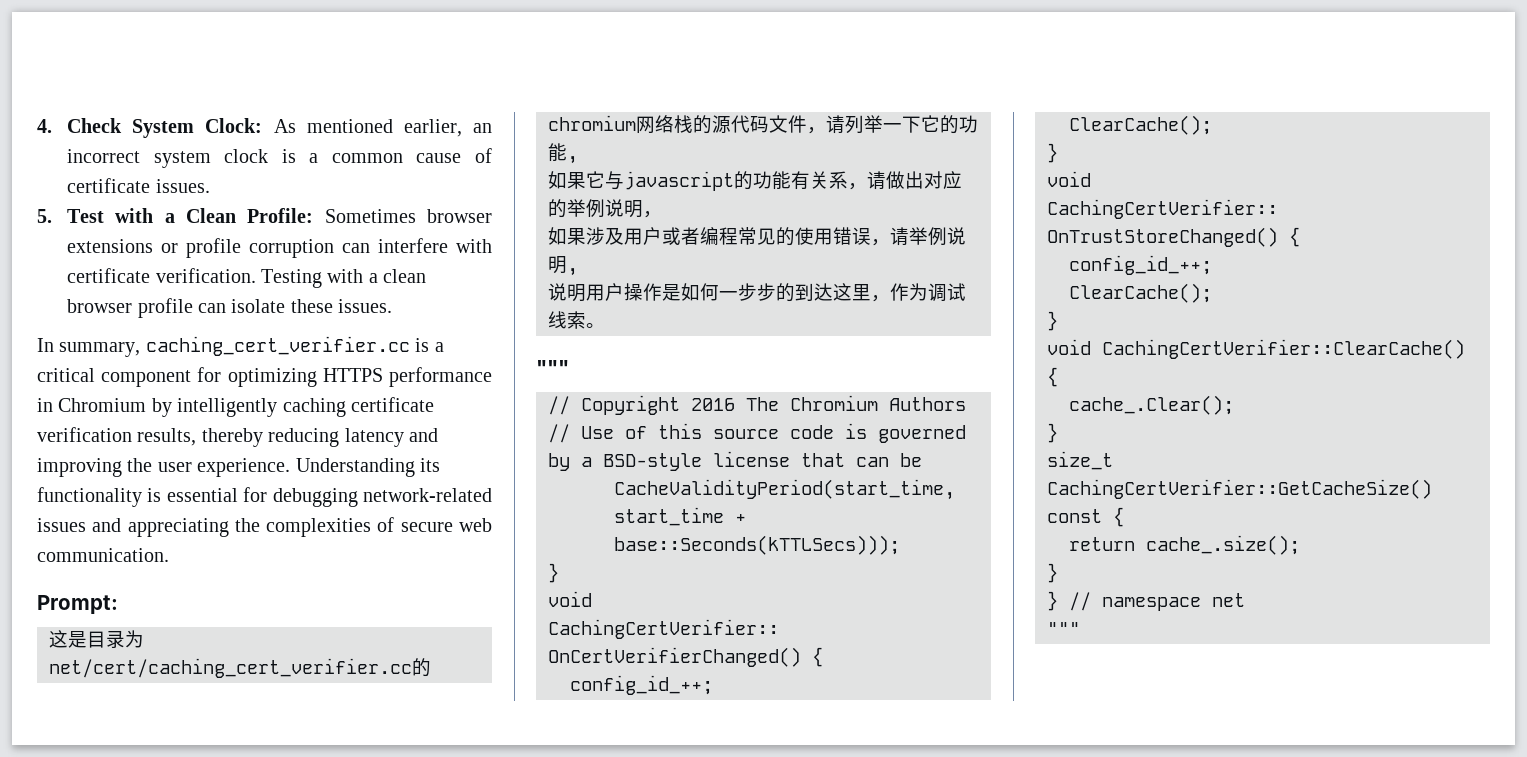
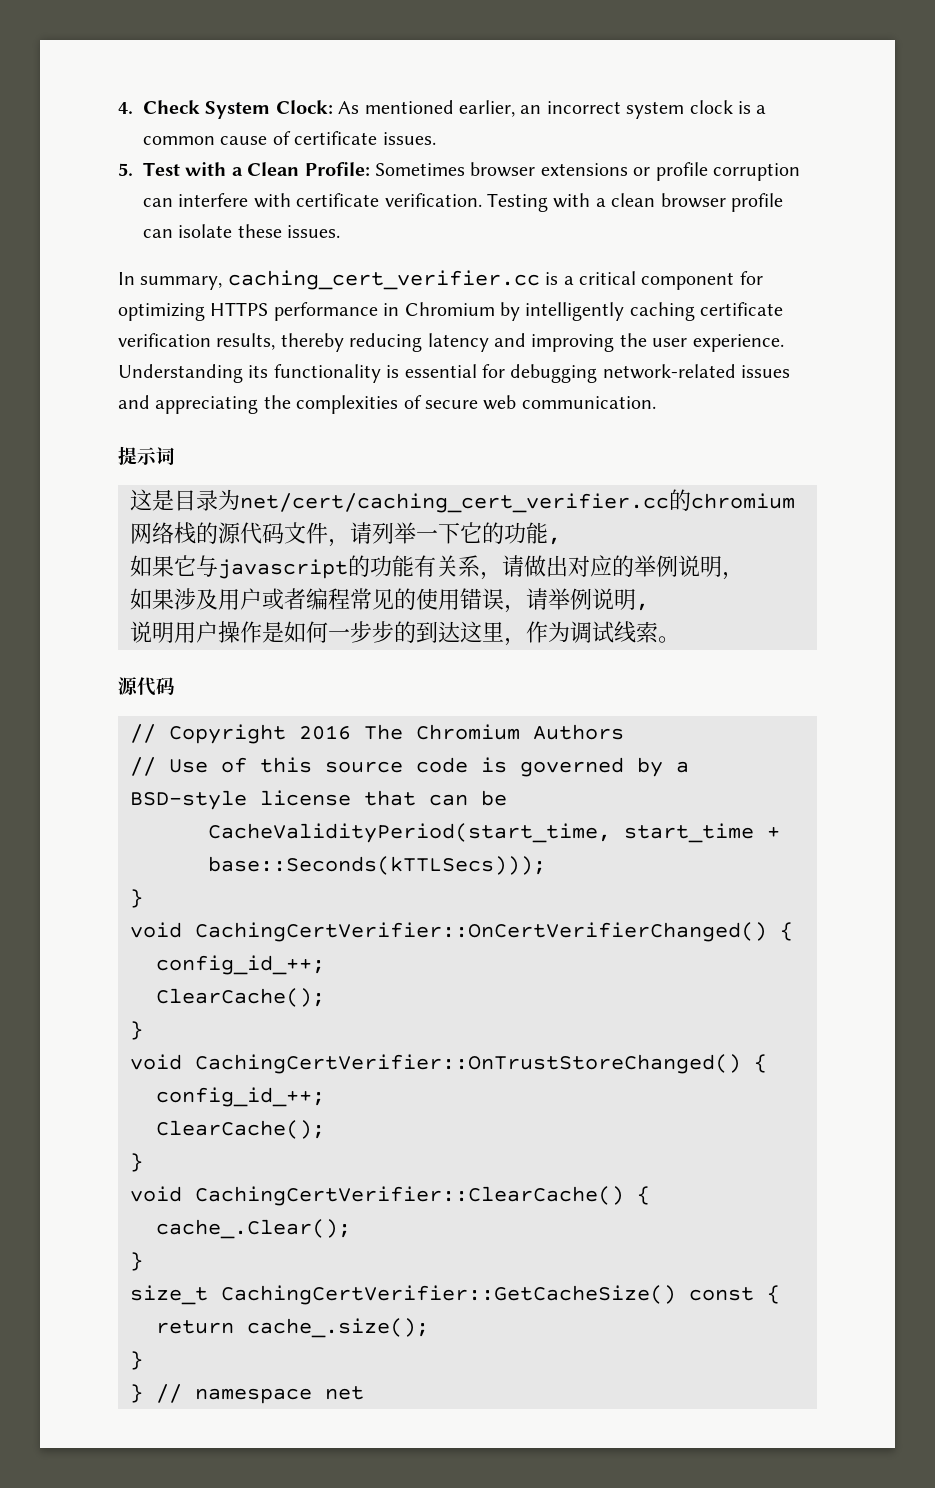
[37,595,118,614] Prompt: -> [118,446,175,465] 提示词
[536,360,569,375] """ -> [118,677,175,696] 源代码
[1047,622,1080,635] // """ -> (364, 1393) none

